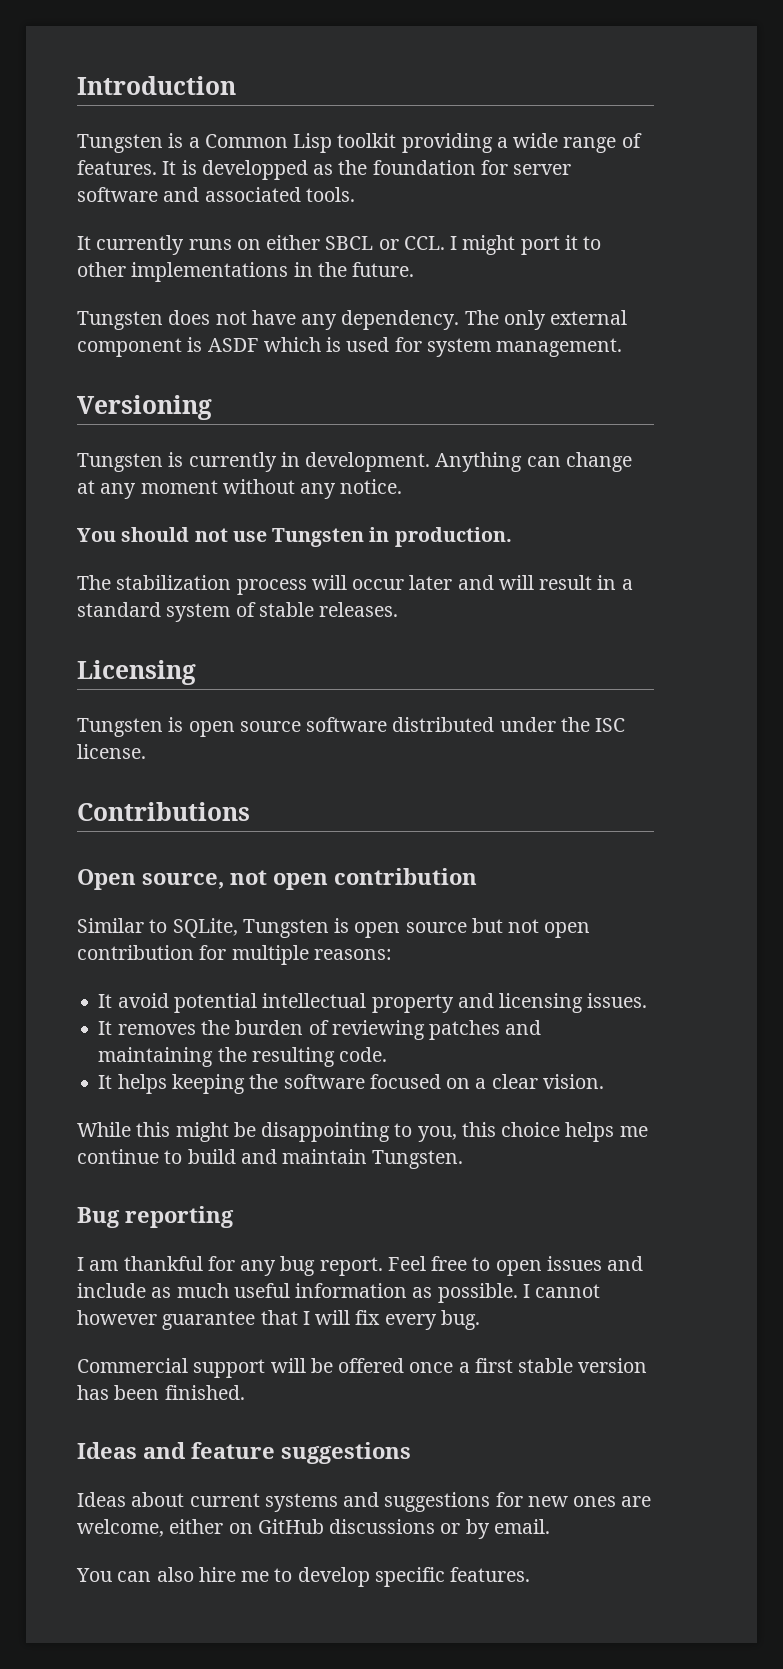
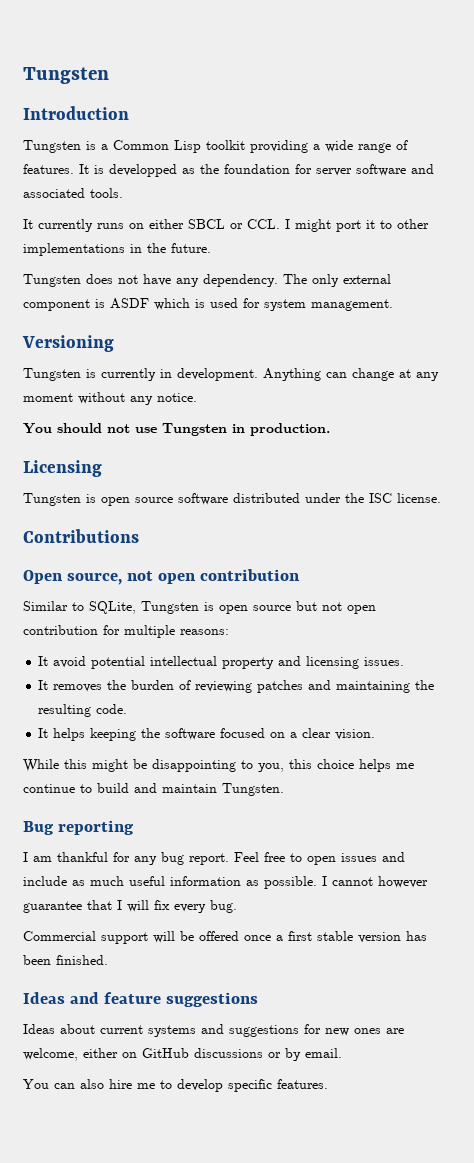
(77, 85) none -> [23,67,109,84] Tungsten //
[77,575,633,595] [77,602,399,622] // The stabilization process will occur later and will result in a standard system of stable releases. -> (330, 429) none

